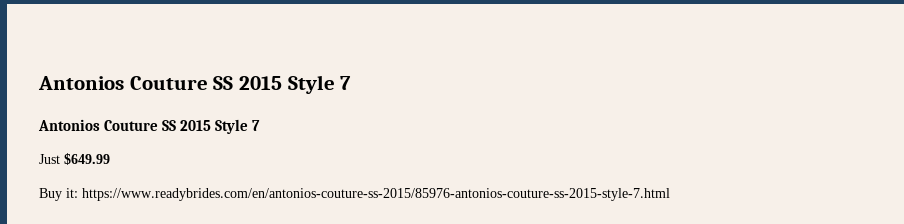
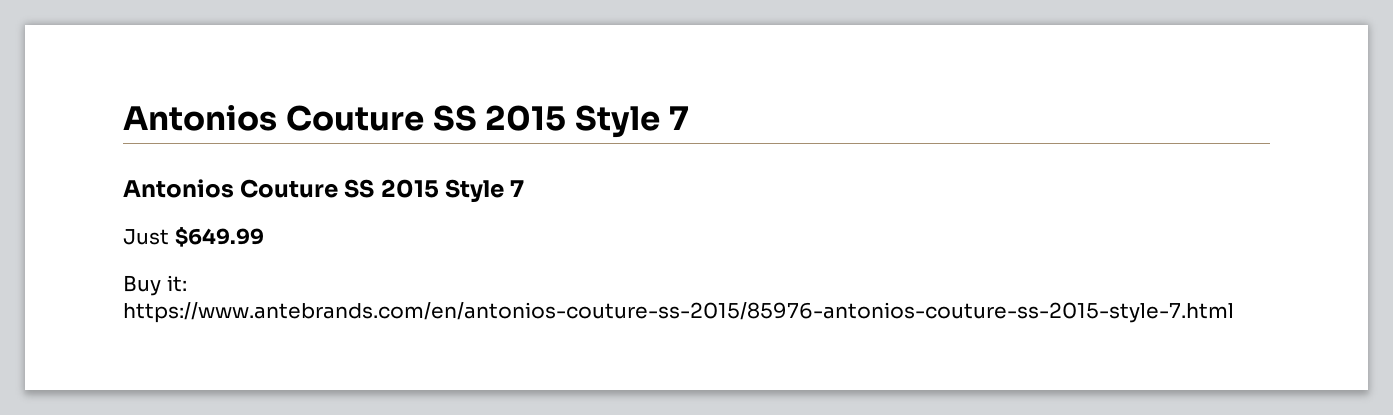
[82,188,670,201] https://www.readybrides.com/en/antonios-couture-ss-2015/85976-antonios-couture-ss-2015-style-7.html -> [123,302,1234,323] https://www.antebrands.com/en/antonios-couture-ss-2015/85976-antonios-couture-ss-2015-style-7.html

